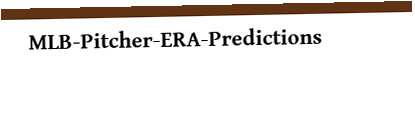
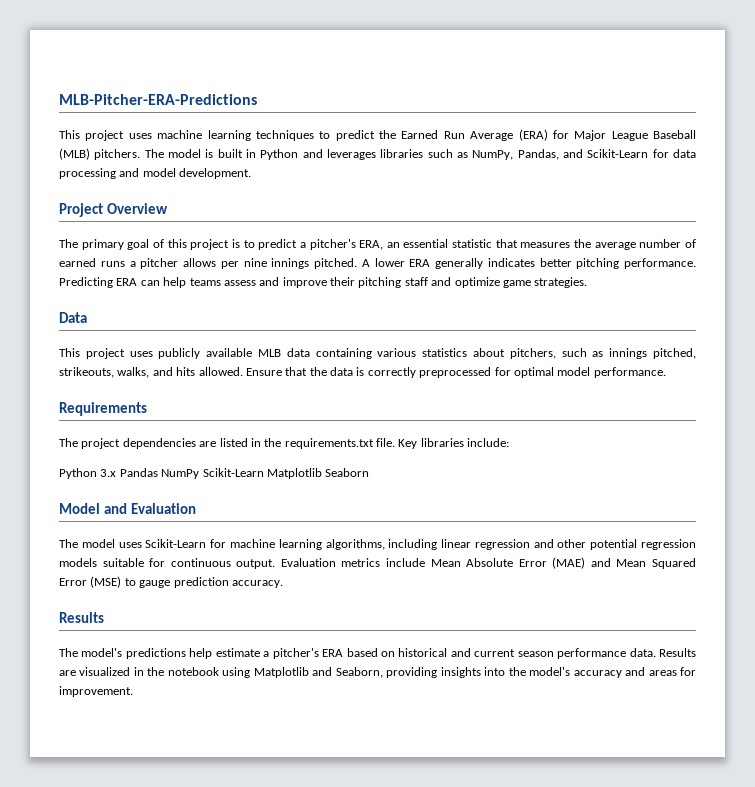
(322, 38) none -> [59,129,696,141] [59,148,697,160] [59,168,252,179] [59,203,168,217] [59,239,696,250] [59,258,696,269] [59,277,588,288] [59,312,87,323] [59,348,696,359] [59,367,666,378] [59,402,147,416] [59,438,510,449] [59,468,370,479] [59,503,196,514] [59,539,696,550] [59,557,696,569] [59,576,283,588] [59,612,104,623] [59,648,696,659] [59,667,697,678] [59,686,133,697] // This project uses machine learning techniques to predict the Earned Run Average (ERA) for Major League Baseball (MLB) pitchers. The model is built in Python and leverages libraries such as NumPy, Pandas, and Scikit-Learn for data processing and model development. // Project Overview // The primary goal of this project is to predict a pitcher's ERA, an essential statistic that measures the average number of earned runs a pitcher allows per nine innings pitched. A lower ERA generally indicates better pitching performance. Predicting ERA can help teams assess and improve their pitching staff and optimize game strategies. // Data // This project uses publicly available MLB data containing various statistics about pitchers, such as innings pitched, strikeouts, walks, and hits allowed. Ensure that the data is correctly preprocessed for optimal model performance. // Requirements // The project dependencies are listed in the requirements.txt file. Key libraries include: // Python 3.x Pandas NumPy Scikit-Learn Matplotlib Seaborn // Model and Evaluation // The model uses Scikit-Learn for machine learning algorithms, including linear regression and other potential regression models suitable for continuous output. Evaluation metrics include Mean Absolute Error (MAE) and Mean Squared Error (MSE) to gauge prediction accuracy. // Results // The model's predictions help estimate a pitcher's ERA based on historical and current season performance data. Results are visualized in the notebook using Matplotlib and Seaborn, providing insights into the model's accuracy and areas for improvement.

